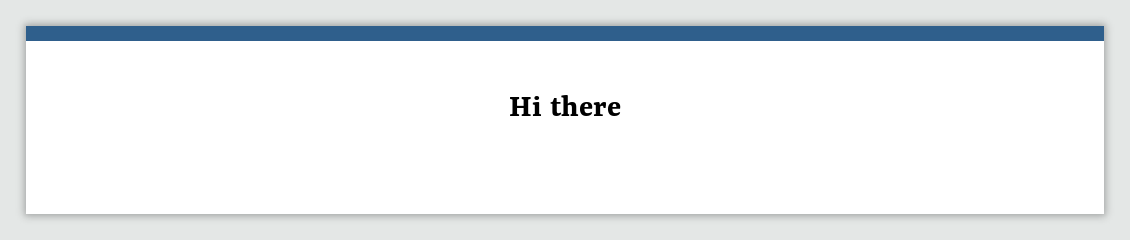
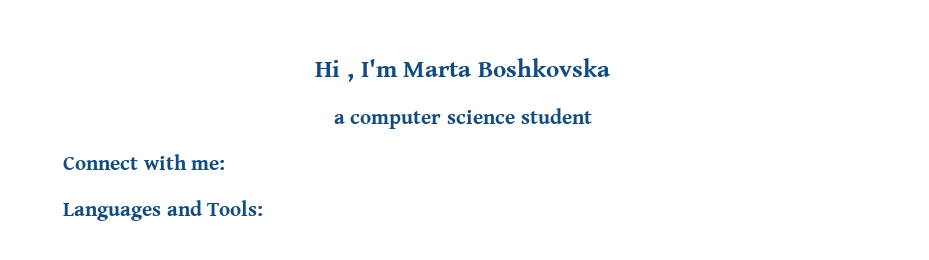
[550,95,622,116] there -> [346,58,610,82] [333,108,592,129] [63,154,226,170] [63,200,264,221] , I'm Marta Boshkovska // a computer science student // Connect with me: // Languages and Tools:

